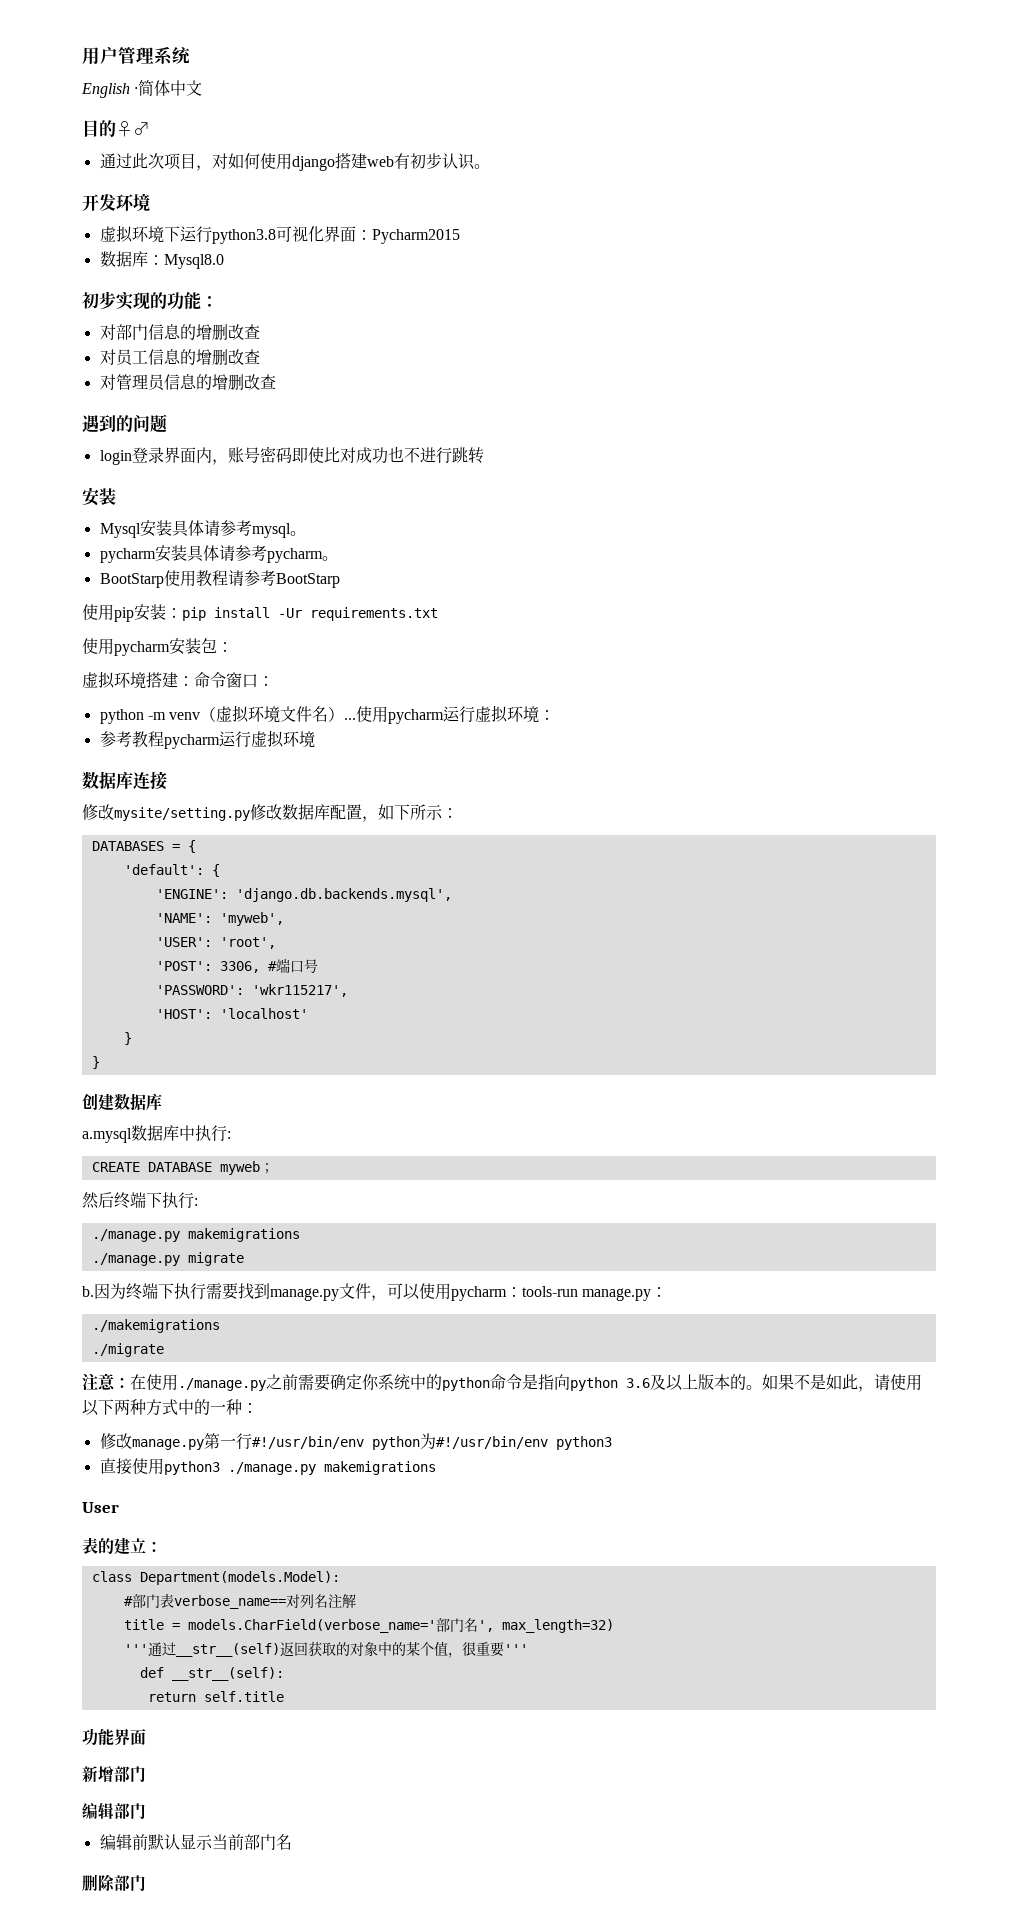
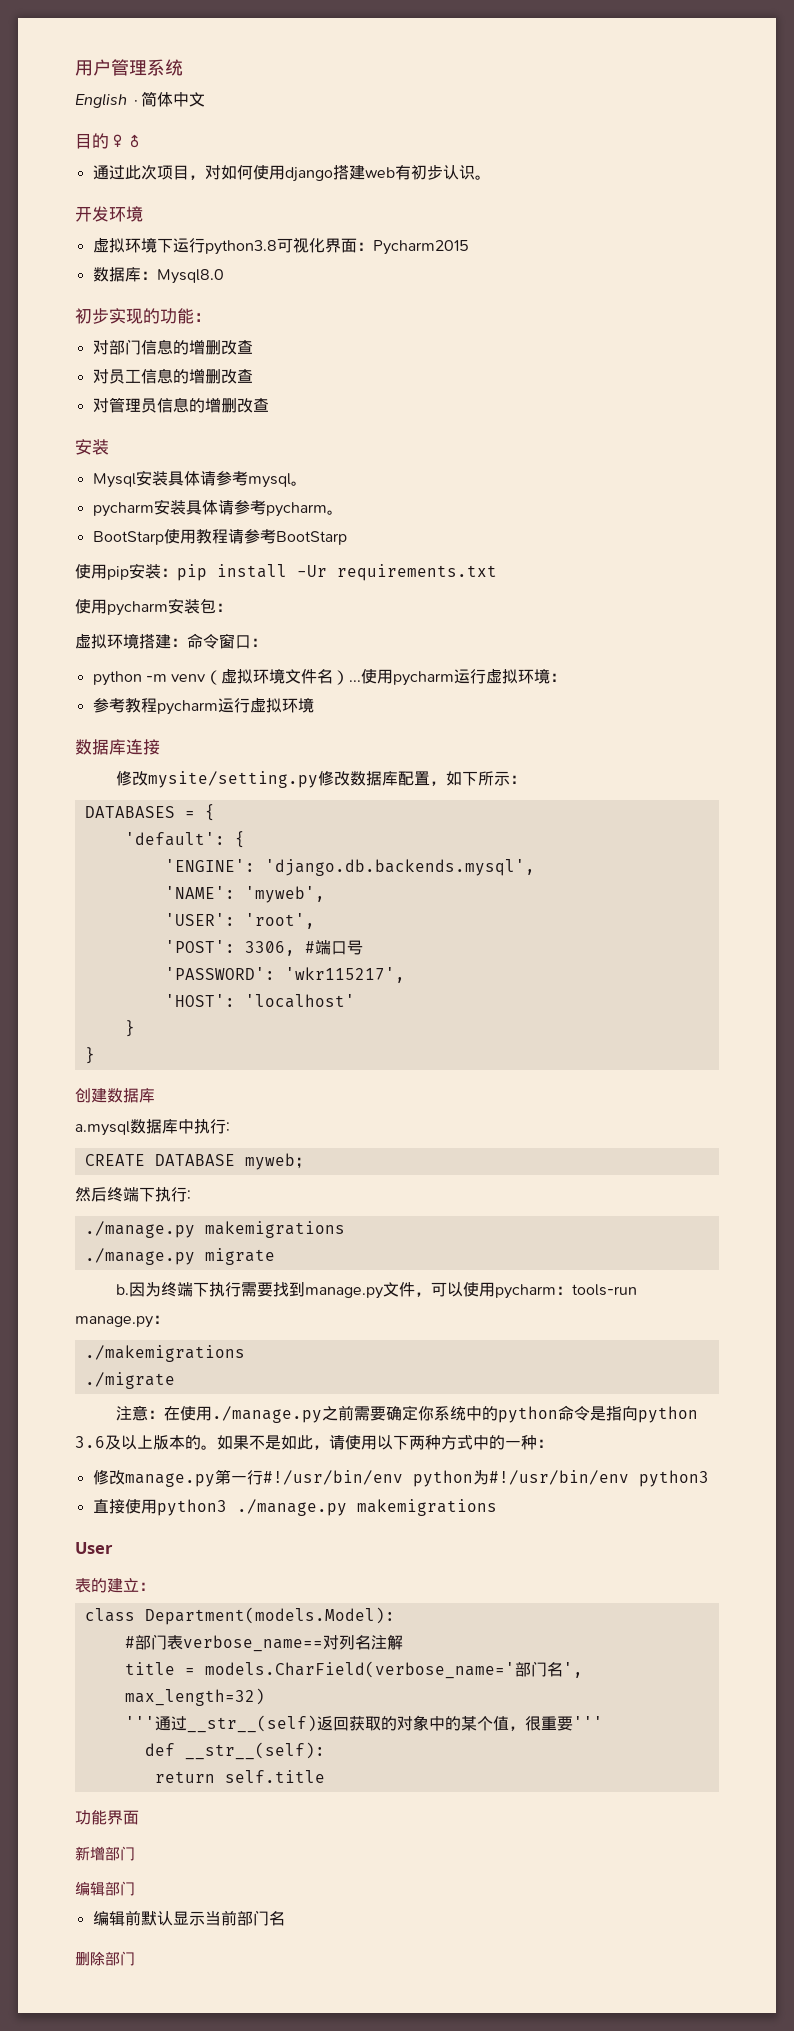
[82,414,167,433] [99,446,484,465] // 遇到的问题 // login登录界面内，账号密码即使比对成功也不进行跳转 -> (269, 405) none

